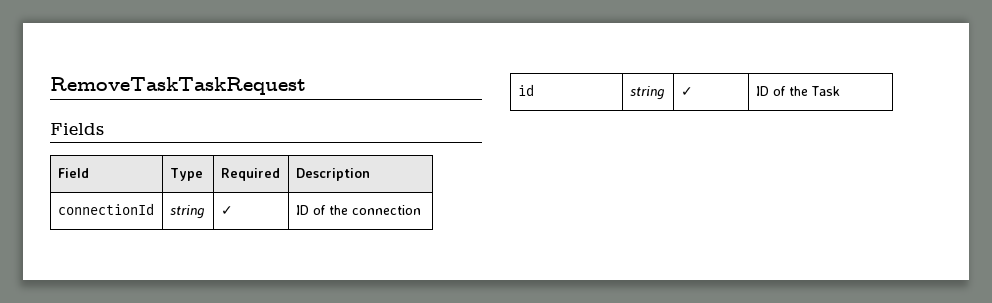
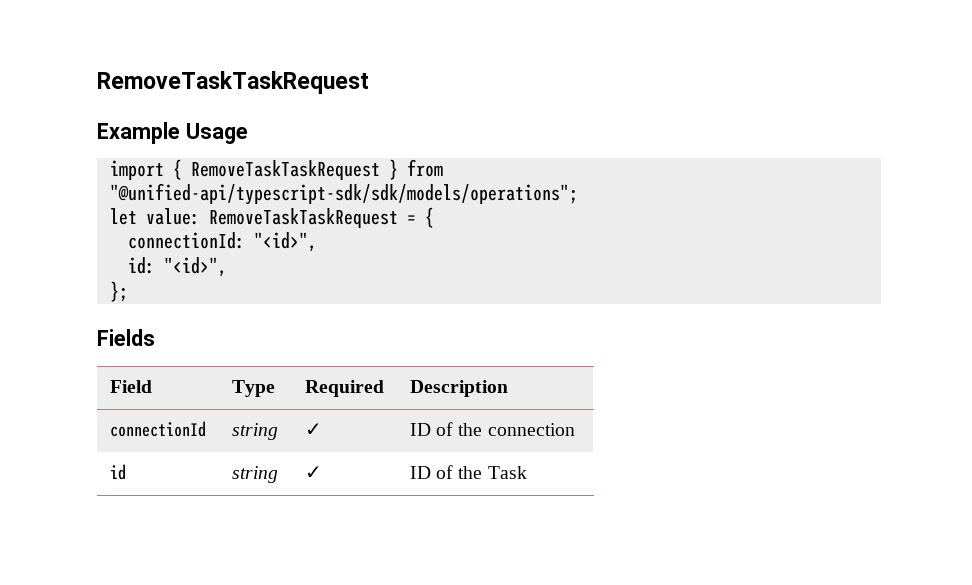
[50,77,306,95] RemoveTaskTaskRequest -> [97,71,369,94] [97,122,248,144] [109,159,443,180] [109,183,578,205] [109,207,434,228] [127,232,317,252] [127,257,227,277] [109,281,128,302] RemoveTaskTaskRequest // Example Usage // import { RemoveTaskTaskRequest } from "@unified-api/typescript-sdk/sdk/models/operations"; // let value: RemoveTaskTaskRequest = { // connectionId: "<id>", // id: "<id>", // };

